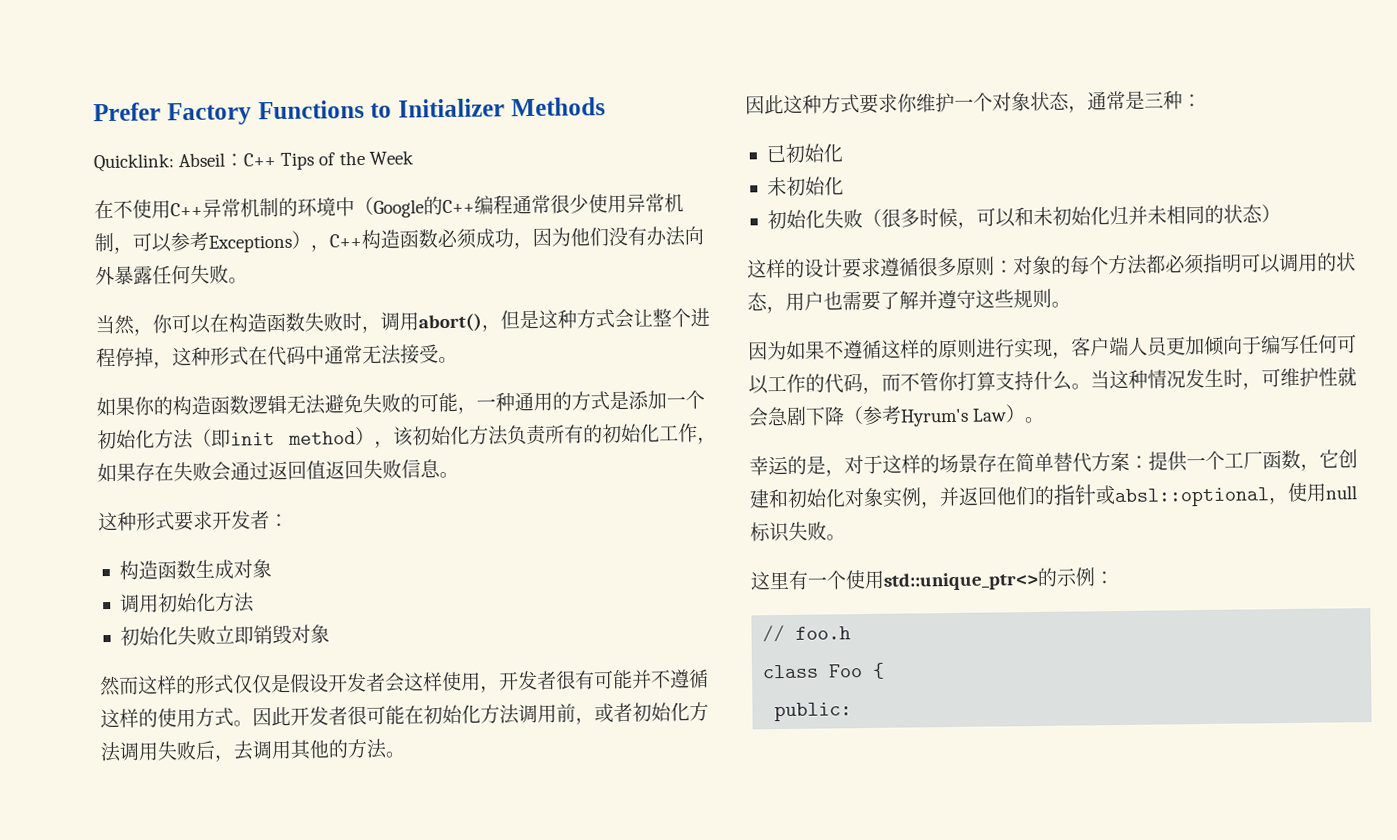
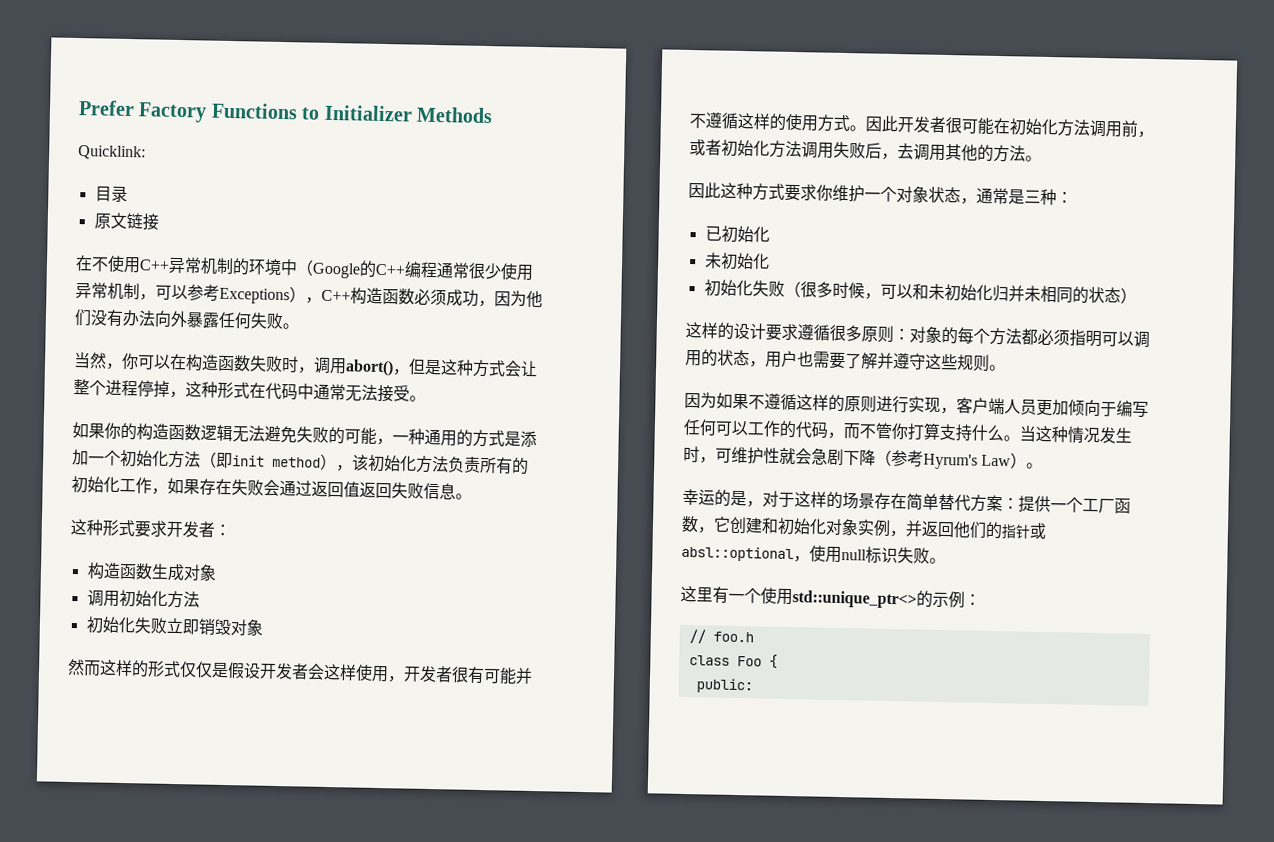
[178,150,414,170] Abseil：C++ Tips of the Week -> [94,185,128,202] [93,212,159,231] // 目录 // 原文链接

